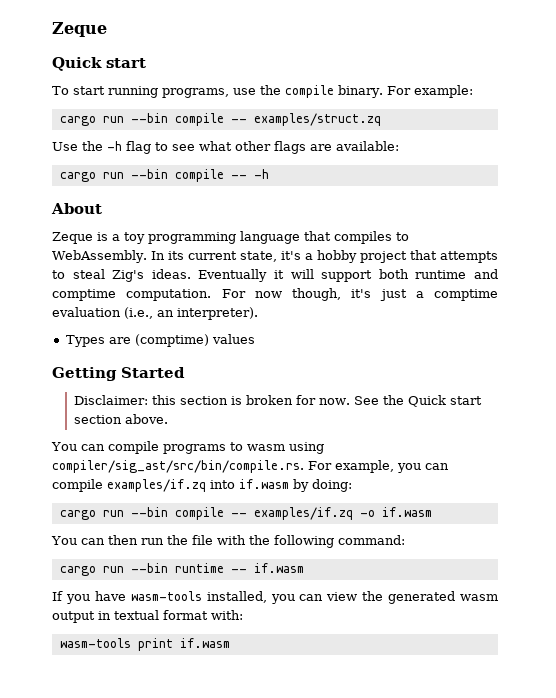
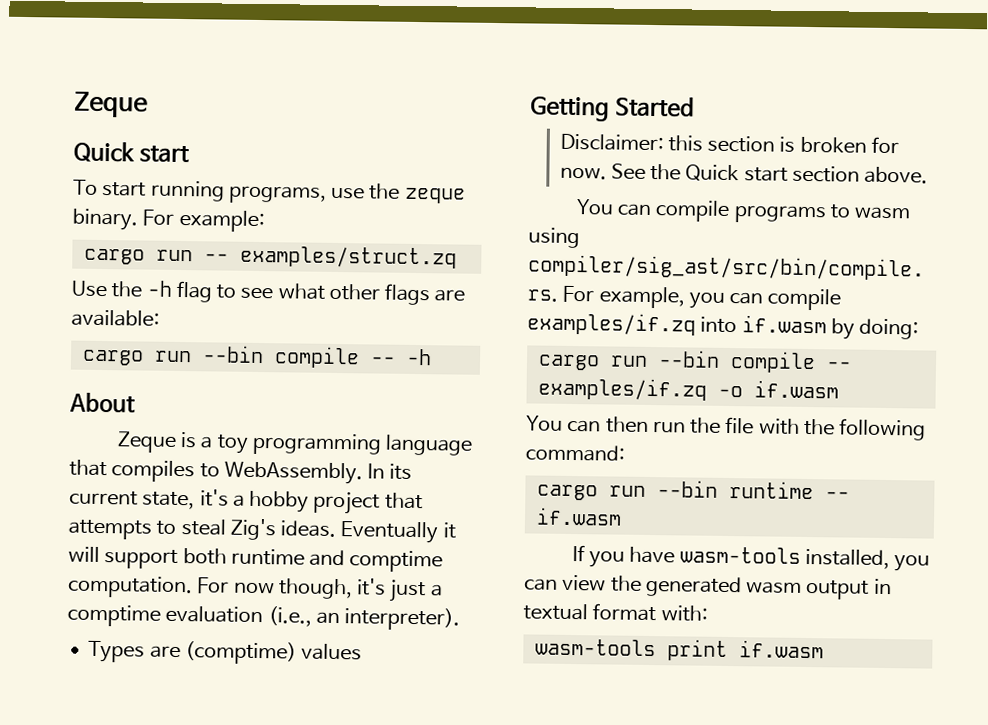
[285,85,334,98] compile -> [404,187,466,204] zeque
[130,113,224,126] --bin compile -> (193, 255) none

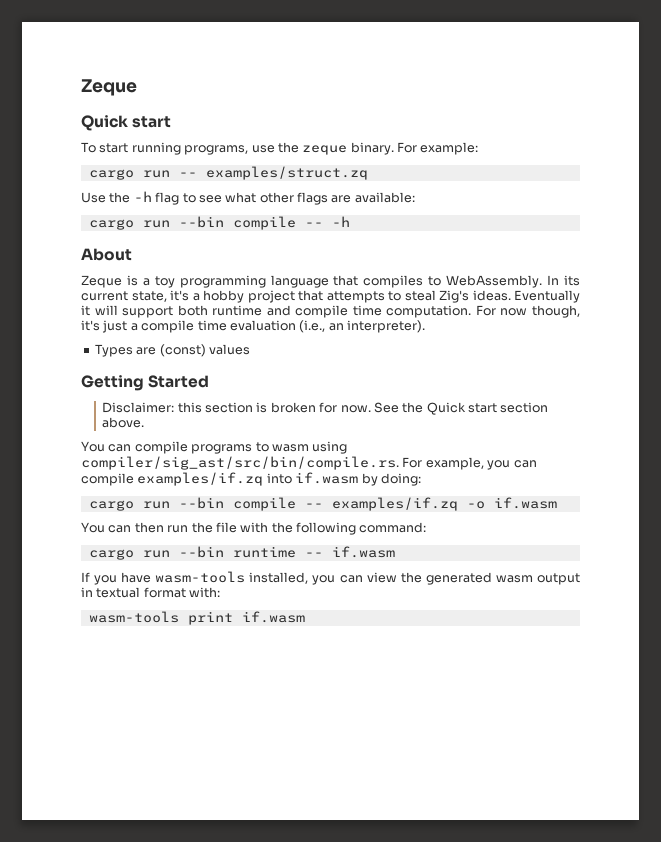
[349,550,444,573] comptime -> [295,305,382,318] compile time
[67,604,161,627] comptime -> [141,320,227,333] compile time
[184,641,297,665] (comptime) -> [159,344,206,357] (const)

